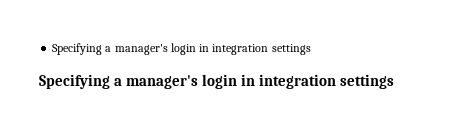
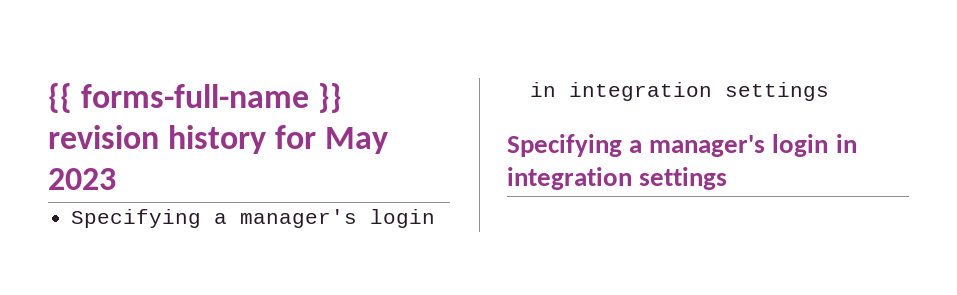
(52, 49) none -> [48,83,343,113] [48,125,389,154] [48,168,116,190] {{ forms-full-name }} revision history for May 2023 //

